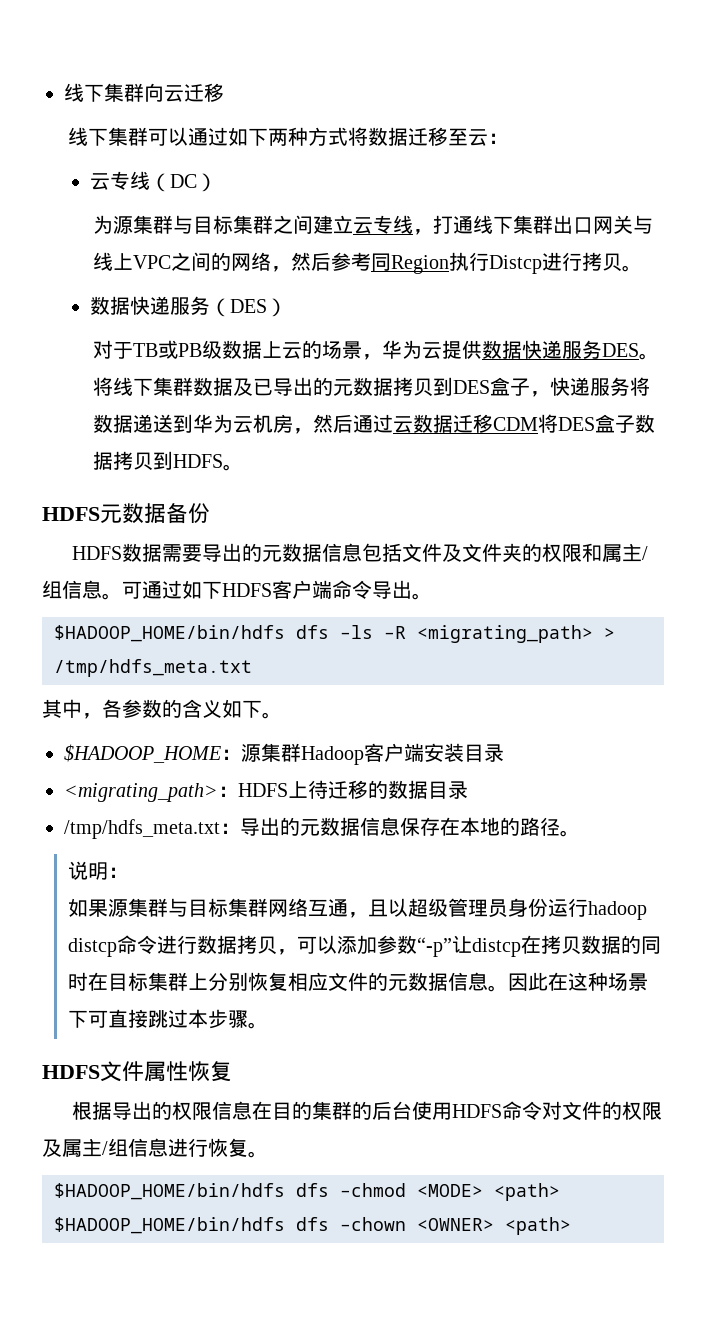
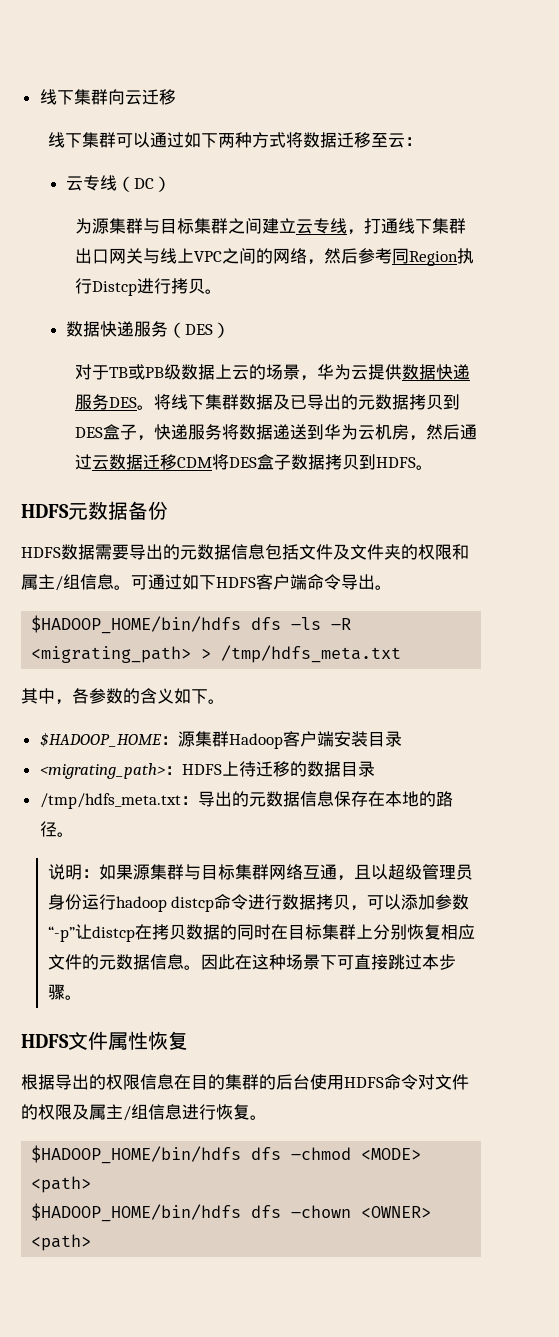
(128, 872) // -> (99, 873) none

